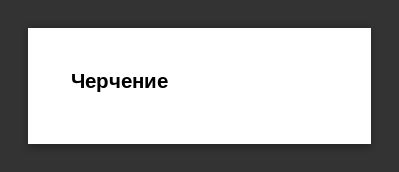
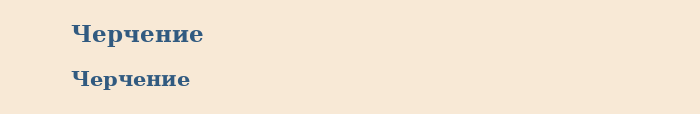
[71,74,168,92] Черчение -> [71,25,204,47] [71,71,190,90] Черчение // Черчение

